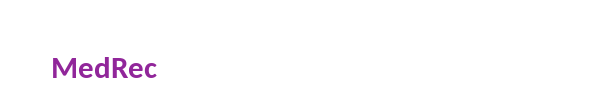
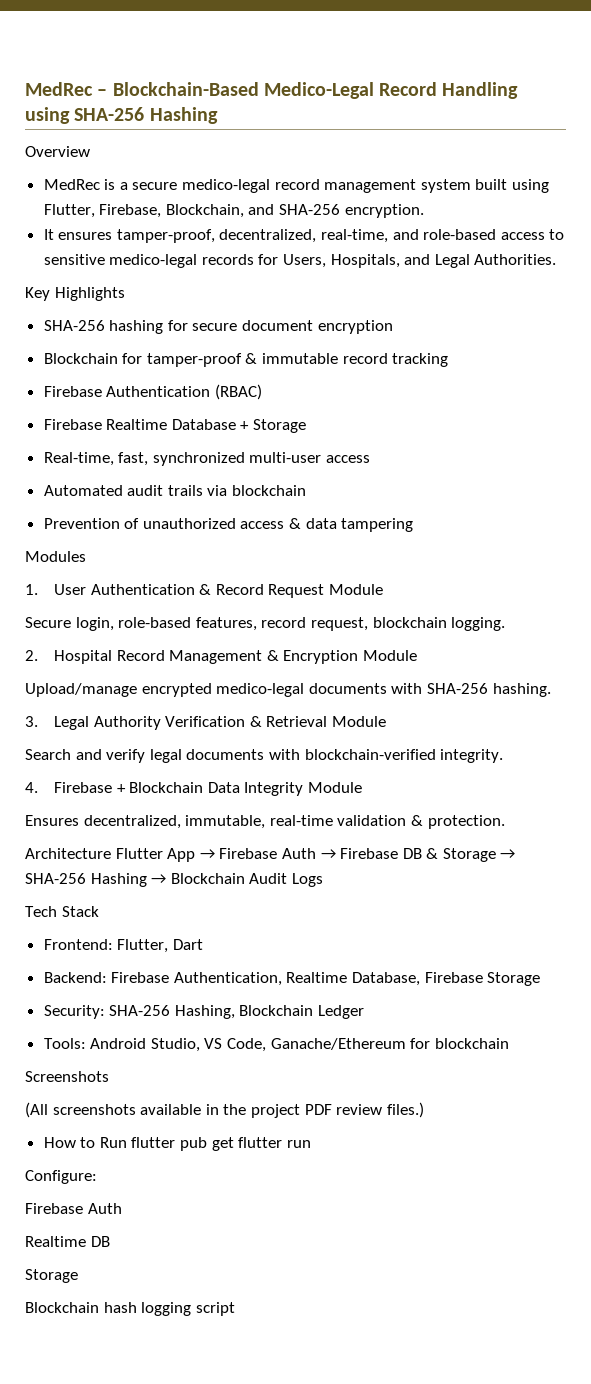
[51,57,157,78] MedRec -> [25,82,519,99] [25,107,218,124] [25,146,90,157] [43,179,550,193] [43,204,424,218] [43,229,565,243] [43,254,557,268] [25,287,125,301] [43,320,393,334] [43,353,449,367] [43,384,262,400] [43,419,307,433] [43,452,371,466] [43,485,307,496] [43,518,414,532] [25,551,86,562] [25,584,384,598] [25,617,506,631] [25,650,418,664] [25,683,551,697] [25,716,387,730] [25,749,504,763] [25,782,363,796] [25,815,505,829] [25,848,516,862] [25,873,323,887] [25,906,99,917] [43,939,203,953] [43,972,541,986] [43,1005,365,1019] [43,1038,509,1052] [25,1071,109,1082] [25,1102,424,1118] [43,1137,311,1151] [25,1170,97,1184] [25,1203,122,1214] [25,1236,110,1247] [25,1269,78,1283] [25,1302,235,1316] MedRec – Blockchain-Based Medico-Legal Record Handling using SHA-256 Hashing // Overview // MedRec is a secure medico-legal record management system built using Flutter, Firebase, Blockchain, and SHA-256 encryption. // It ensures tamper-proof, decentralized, real-time, and role-based access to sensitive medico-legal records for Users, Hospitals, and Legal Authorities. // Key Highlights // SHA-256 hashing for secure document encryption // Blockchain for tamper-proof & immutable record tracking // Firebase Authentication (RBAC) // Firebase Realtime Database + Storage // Real-time, fast, synchronized multi-user access // Automated audit trails via blockchain // Prevention of unauthorized access & data tampering // Modules // 1. User Authentication & Record Request Module // Secure login, role-based features, record request, blockchain logging. // 2. Hospital Record Management & Encryption Module // Upload/manage encrypted medico-legal documents with SHA-256 hashing. // 3. Legal Authority Verification & Retrieval Module // Search and verify legal documents with blockchain-verified integrity. // 4. Firebase + Blockchain Data Integrity Module // Ensures decentralized, immutable, real-time validation & protection. // Architecture Flutter App → Firebase Auth → Firebase DB & Storage → SHA-256 Hashing → Blockchain Audit Logs // Tech Stack // Frontend: Flutter, Dart // Backend: Firebase Authentication, Realtime Database, Firebase Storage // Security: SHA-256 Hashing, Blockchain Ledger // Tools: Android Studio, VS Code, Ganache/Ethereum for blockchain // Screenshots // (All screenshots available in the project PDF review files.) // How to Run flutter pub get flutter run // Configure: // Firebase Auth // Realtime DB // Storage // Blockchain hash logging script

